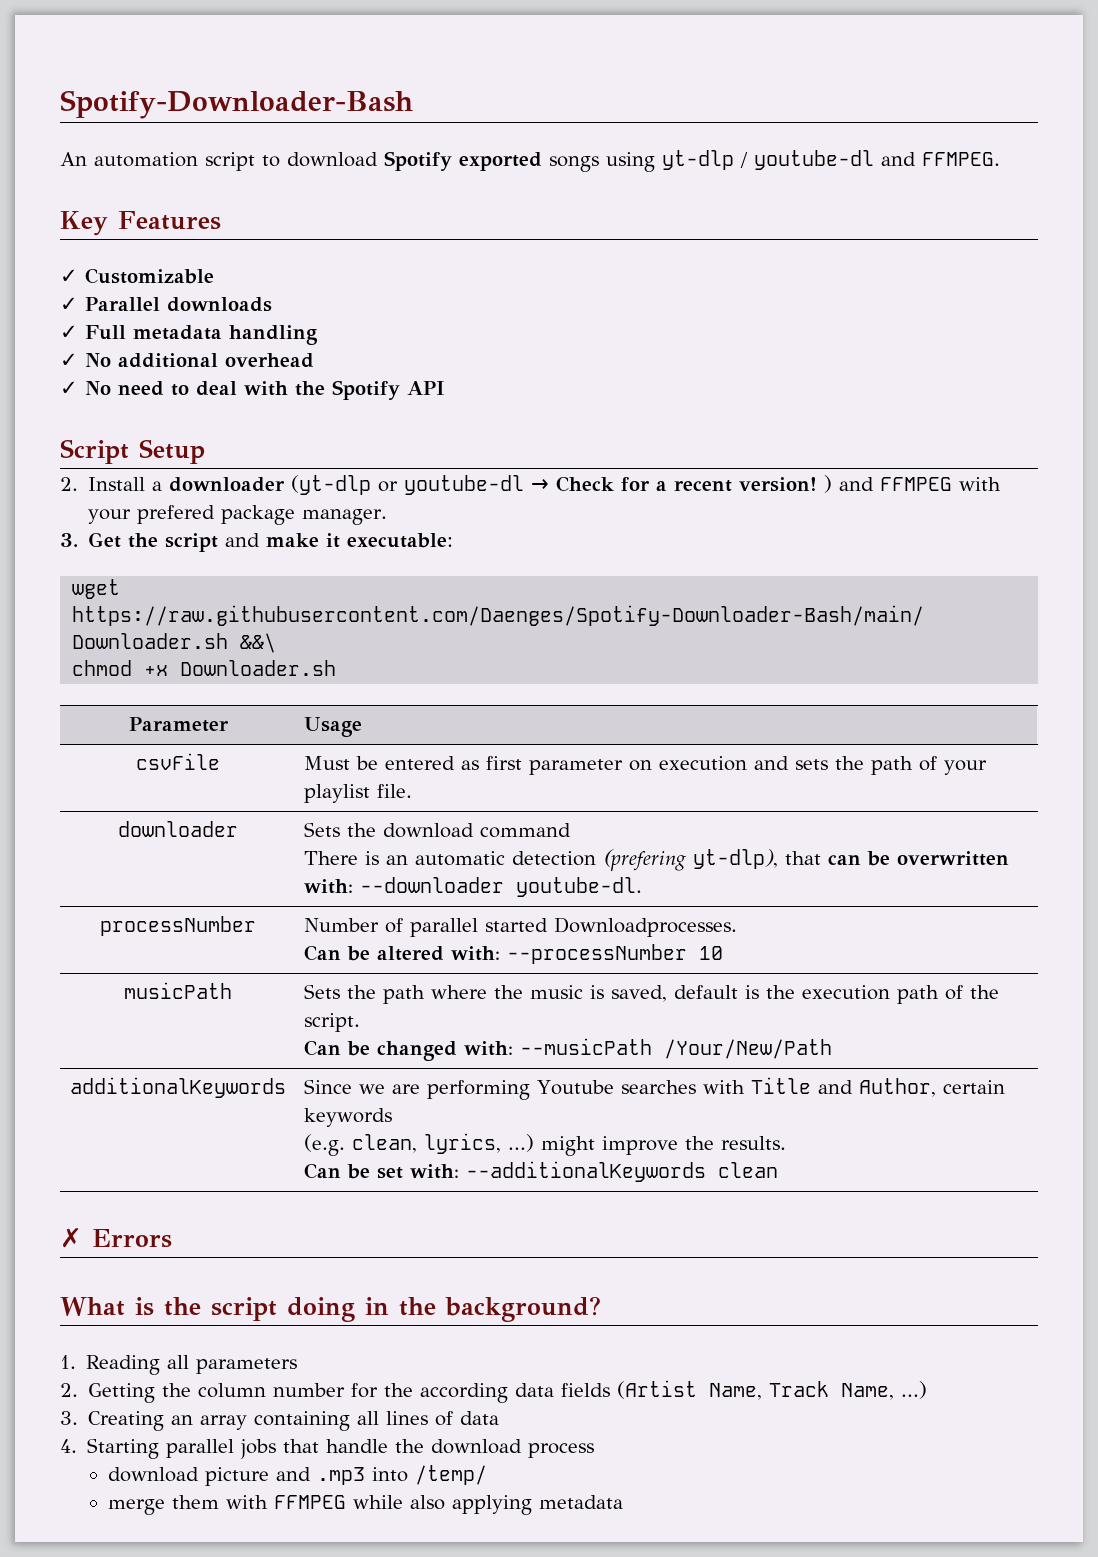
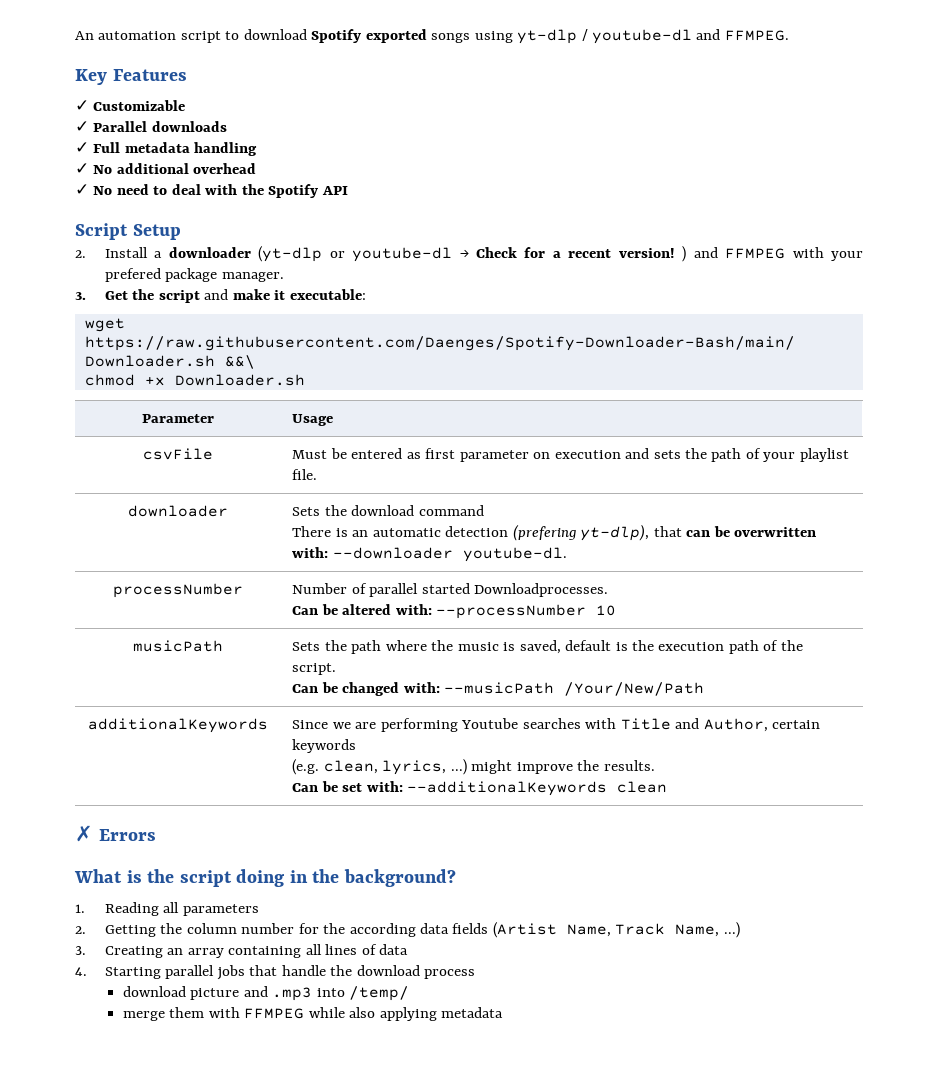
[60,90,413,119] Spotify-Downloader-Bash // -> (75, 35) none

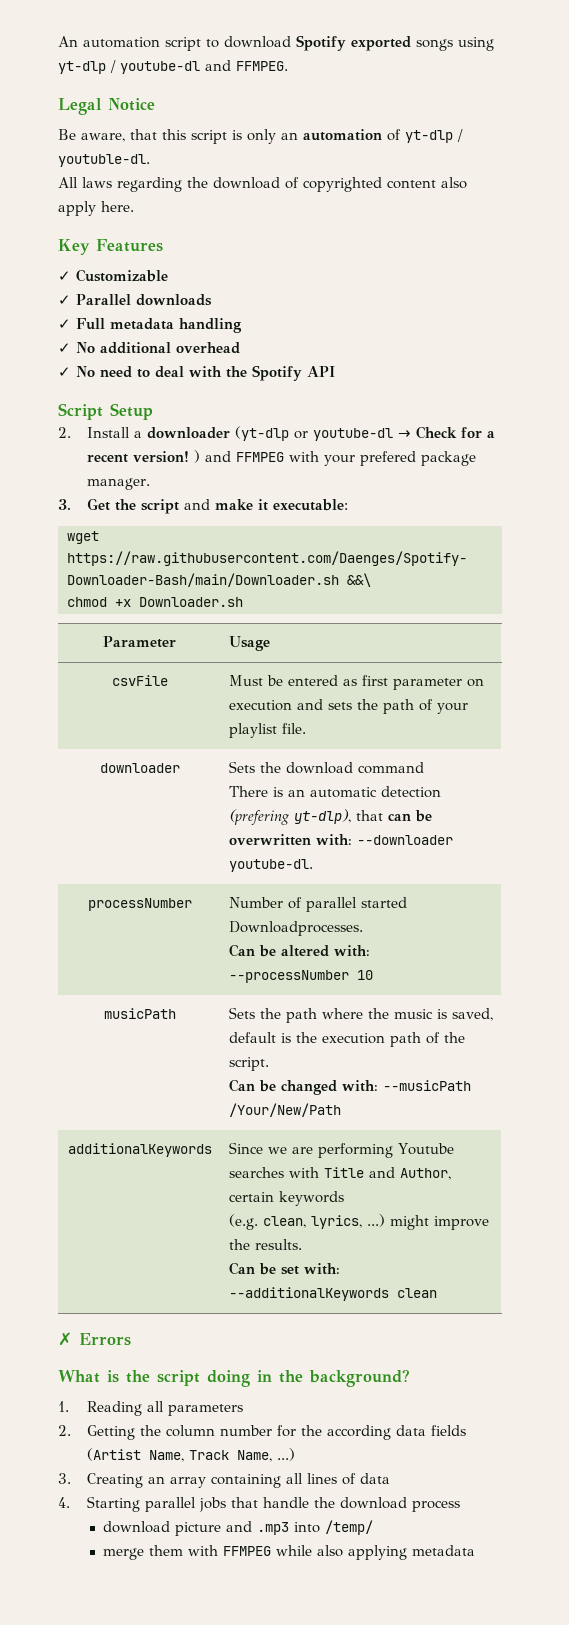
(789, 35) none -> [58,98,155,115] [58,129,463,144] [58,154,150,167] [58,177,467,192] [58,201,134,216] // Legal Notice // Be aware, that this script is only an automation of yt-dlp / youtuble-dl. // All laws regarding the download of copyrighted content also apply here.

